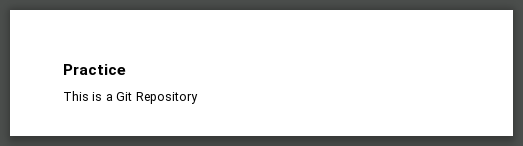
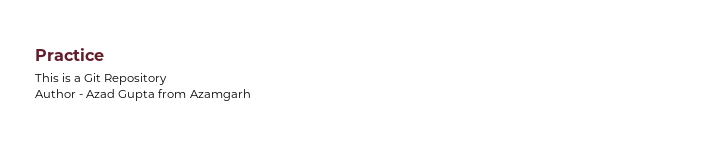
(198, 98) none -> [35,89,251,101] // Author - Azad Gupta from Azamgarh

